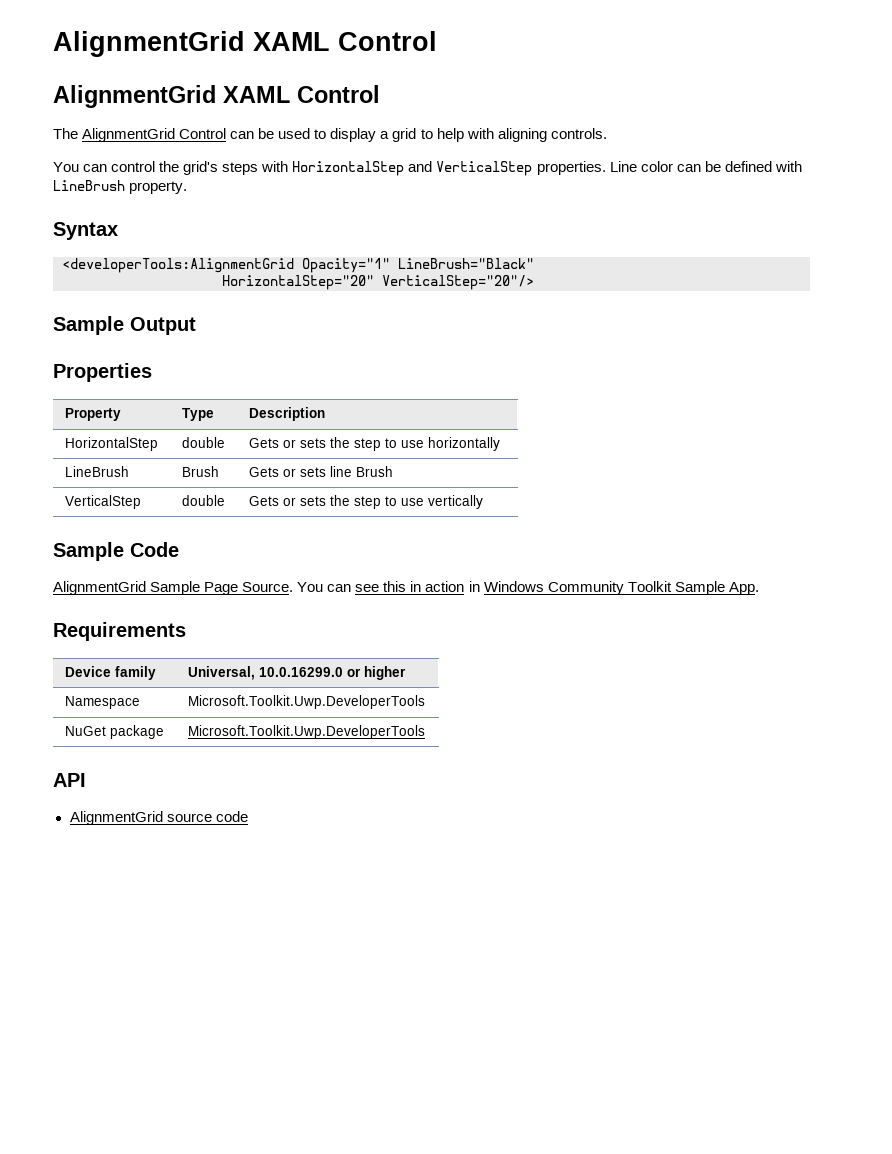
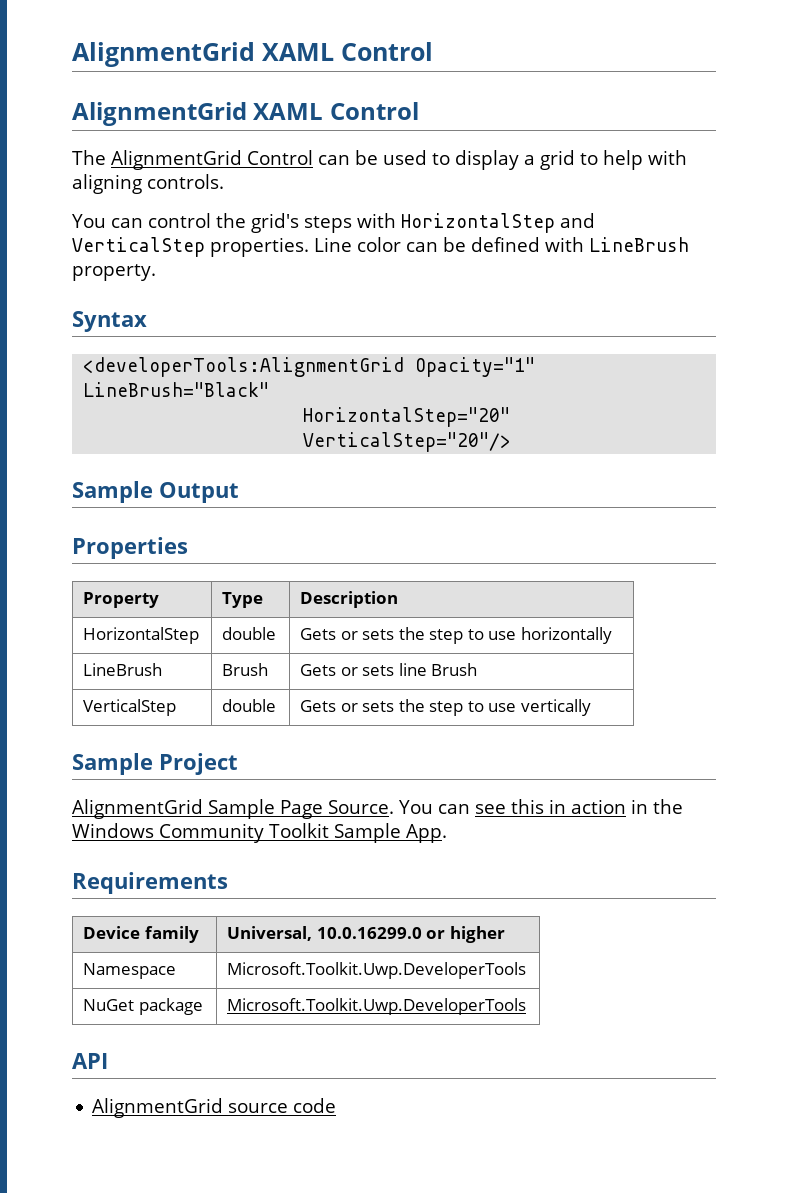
[130,542,179,557] Code -> [159,753,238,775] Project
(480, 586) none -> [652,799,683,814] the

